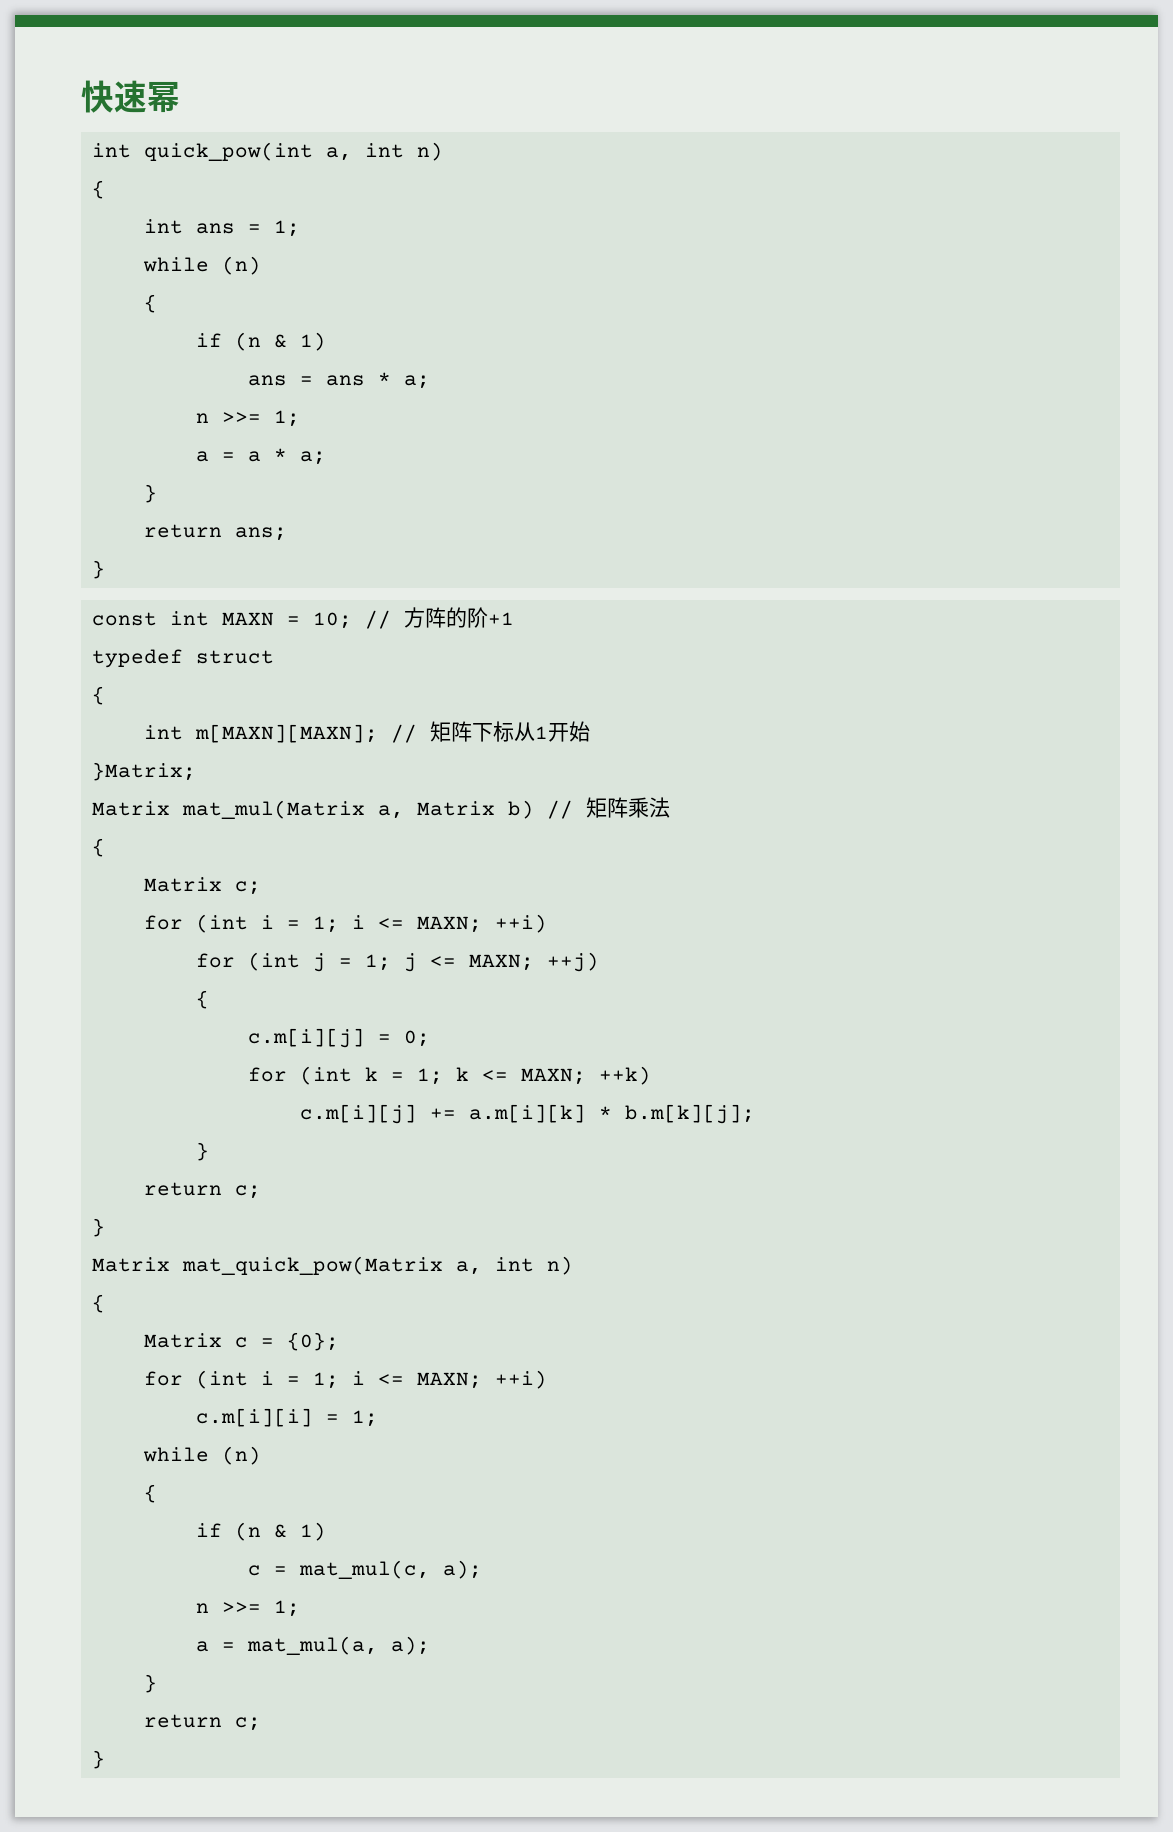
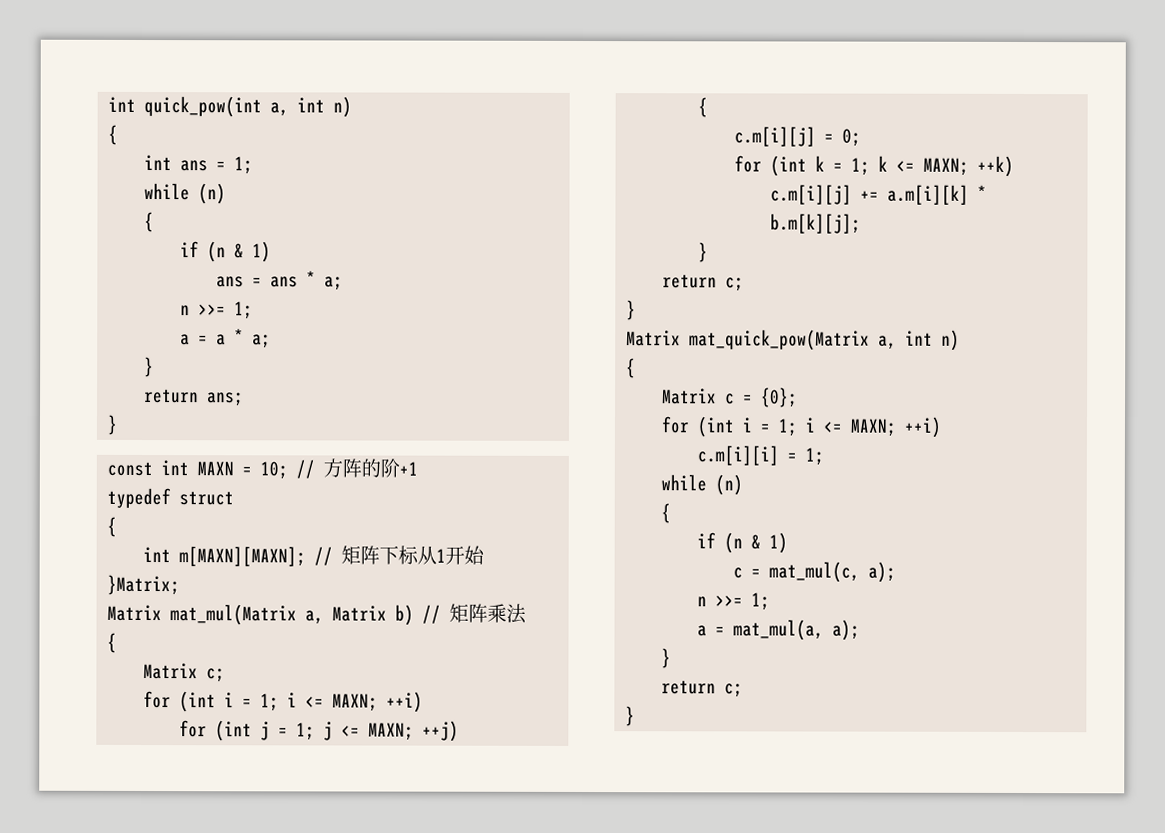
[81,80,180,113] 快速幂 // -> (107, 104) none

